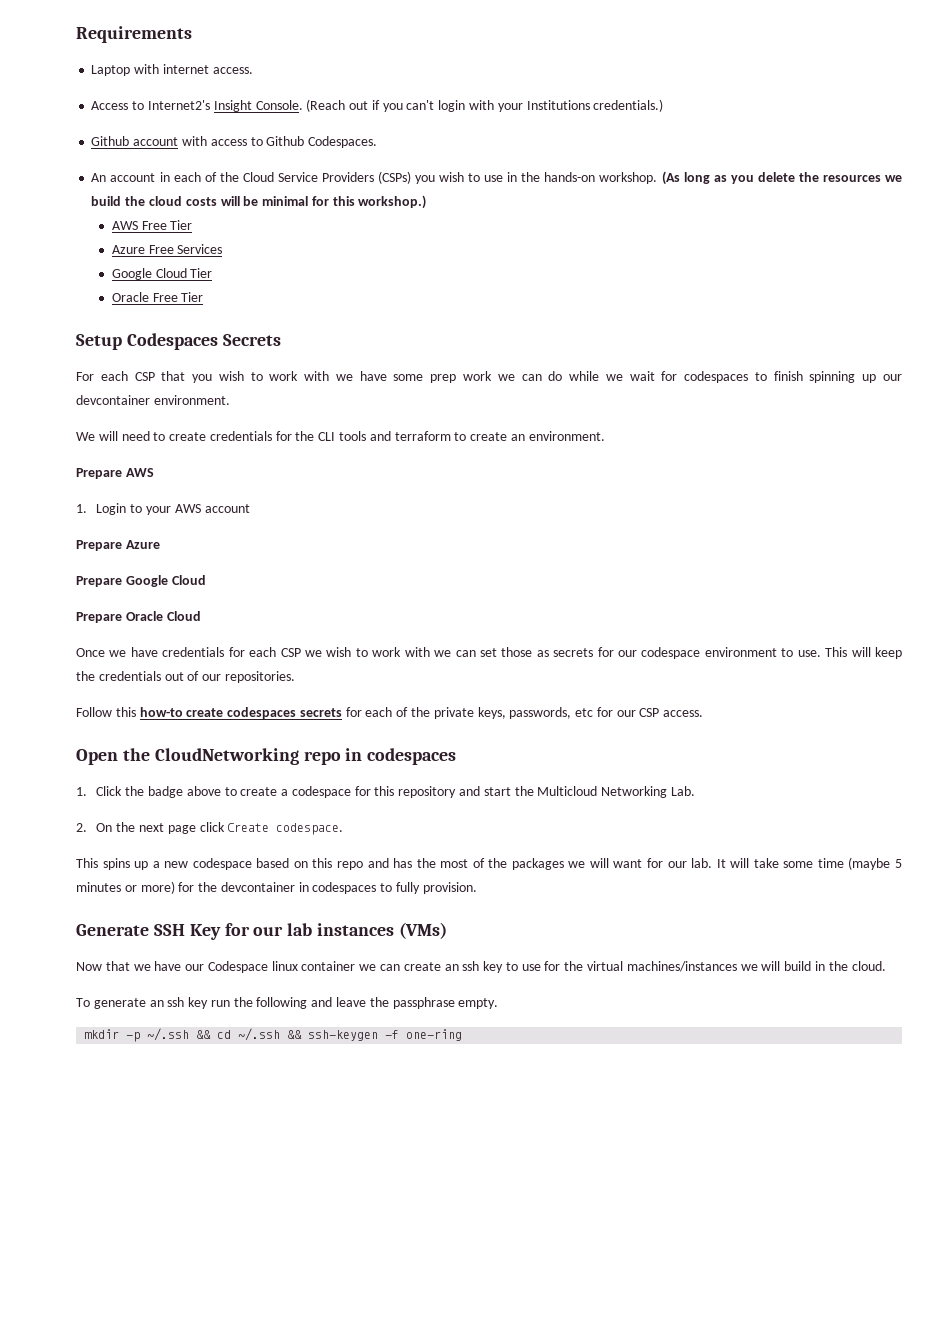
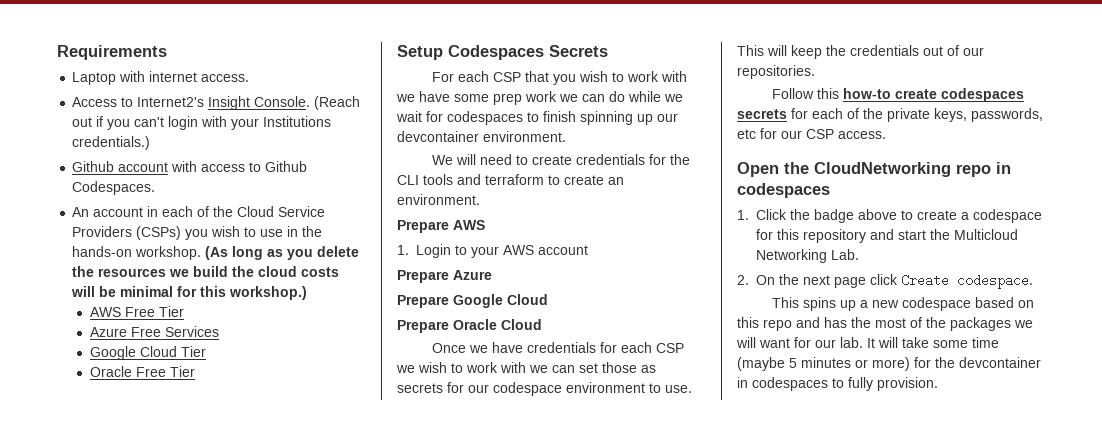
[76,922,448,940] [76,961,886,973] [76,997,499,1009] [84,1028,463,1042] // Generate SSH Key for our lab instances (VMs) // Now that we have our Codespace linux container we can create an ssh key to use for the virtual machines/instances we will build in the cloud. // To generate an ssh key run the following and leave the passphrase empty. // mkdir -p ~/.ssh && cd ~/.ssh && ssh-keygen -f one-ring -> (938, 384) none

